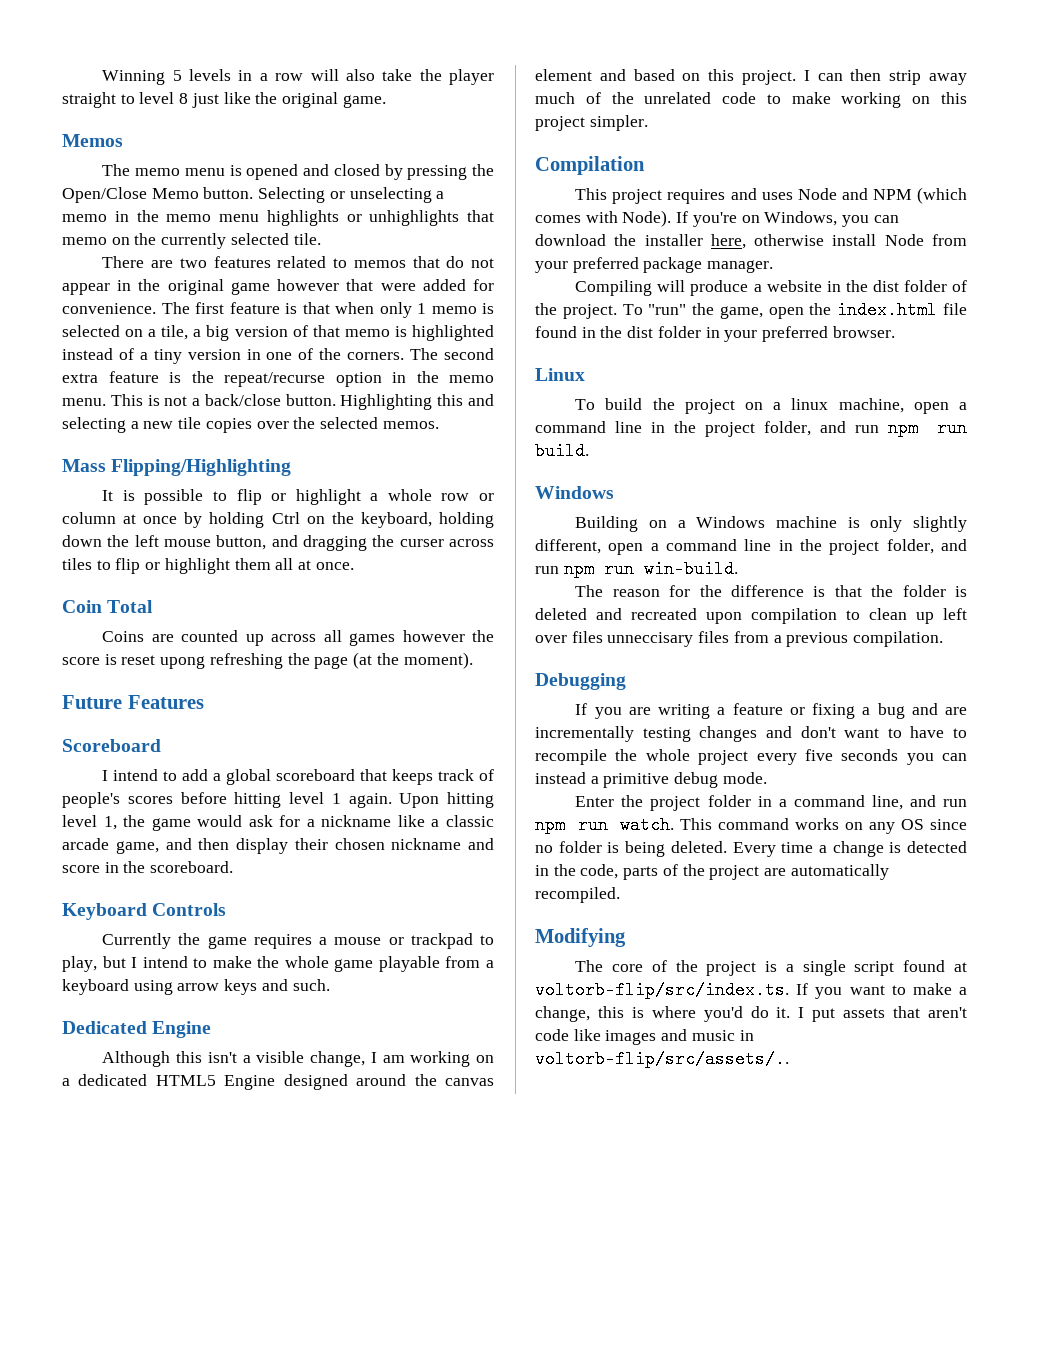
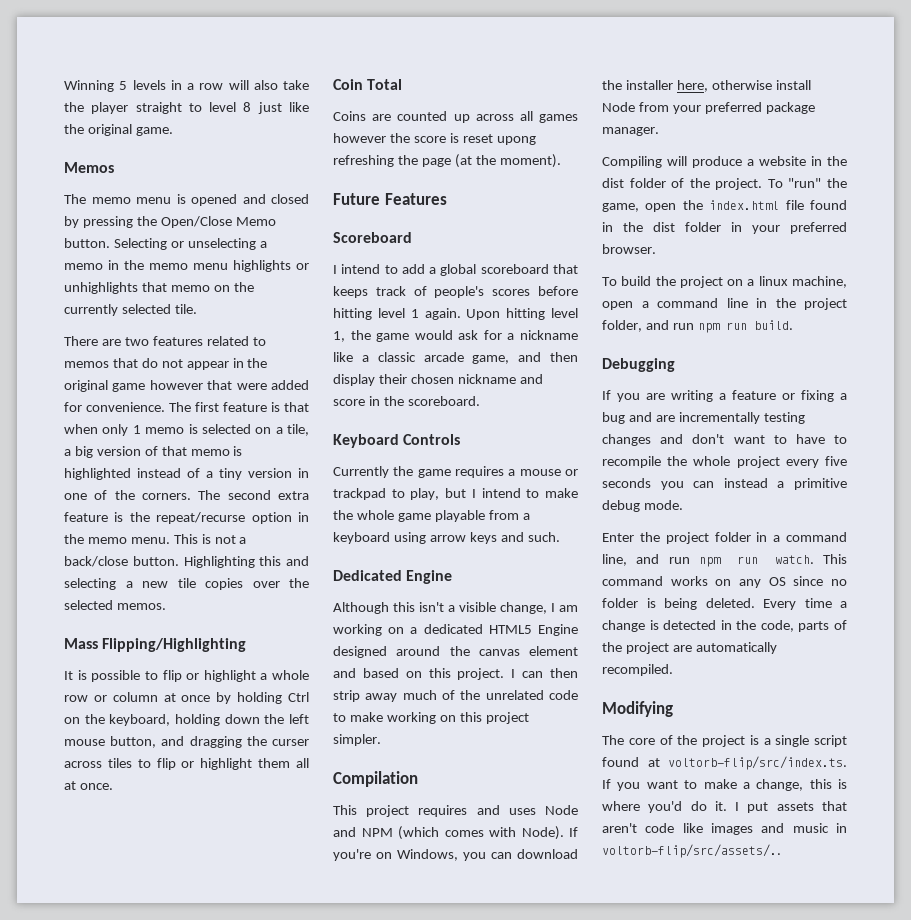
[535,368,585,381] // Linux -> (656, 249) none
[535,486,614,499] [575,516,967,532] [535,539,967,555] [535,560,738,578] [575,585,967,597] [535,608,967,624] [535,631,944,647] // Windows // Building on a Windows machine is only slightly different, open a command line in the project folder, and run npm run win-build. // The reason for the difference is that the folder is deleted and recreated upon compilation to clean up left over files unneccisary files from a previous compilation. -> (793, 325) none

